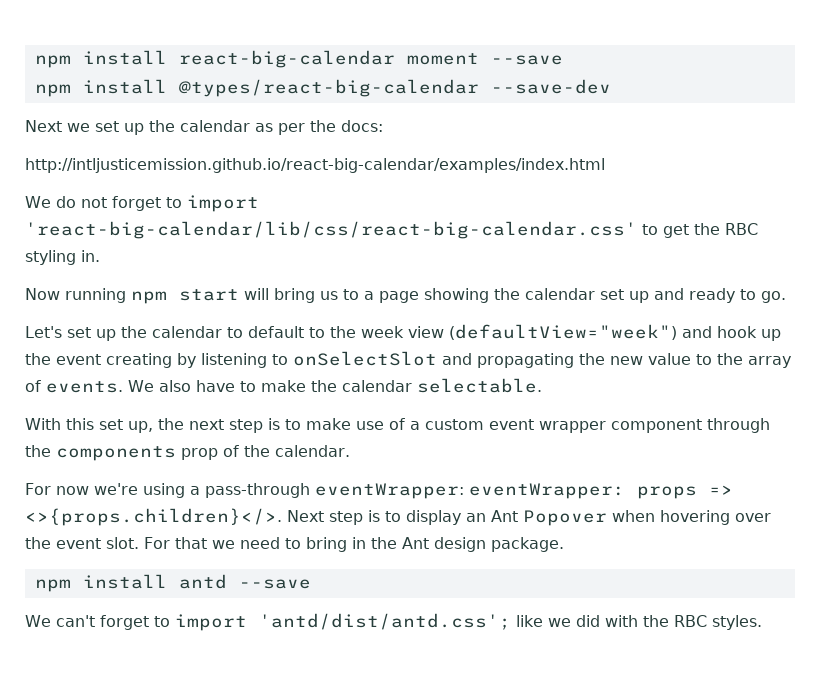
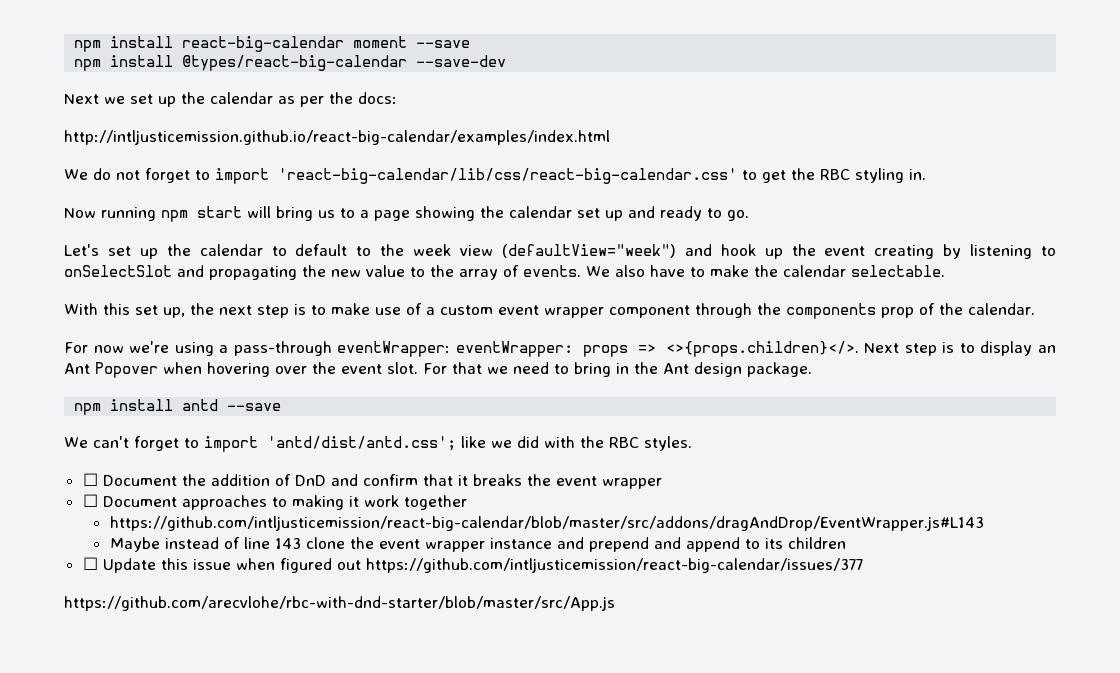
(762, 622) none -> [82,473,662,489] [82,494,467,510] [109,516,984,531] [109,537,846,552] [82,557,863,573] [64,596,615,611] // ☐ Document the addition of DnD and confirm that it breaks the event wrapper // ☐ Document approaches to making it work together // https://github.com/intljusticemission/react-big-calendar/blob/master/src/addons/dragAndDrop/EventWrapper.js#L143 // Maybe instead of line 143 clone the event wrapper instance and prepend and append to its children // ☐ Update this issue when figured out https://github.com/intljusticemission/react-big-calendar/issues/377 // https://github.com/arecvlohe/rbc-with-dnd-starter/blob/master/src/App.js

